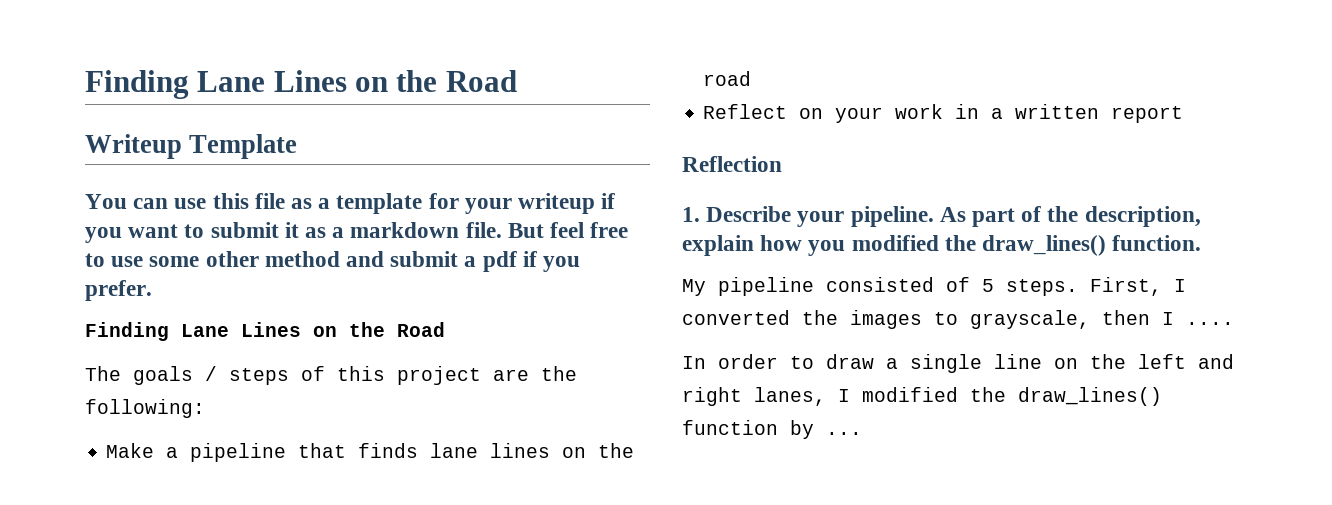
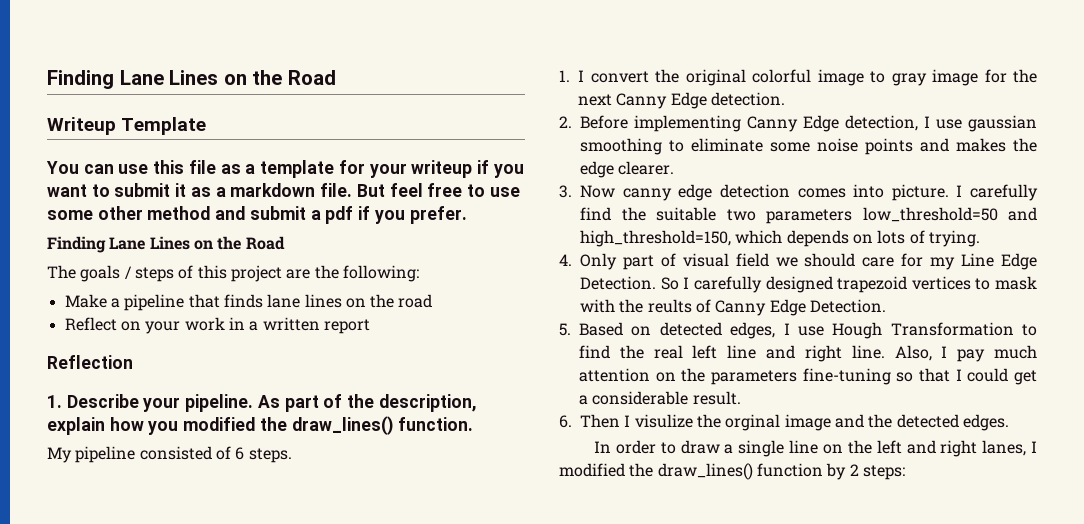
[982,279,994,292] 5 -> [235,447,245,460] 6
[1090,277,1186,296] [682,310,1234,329] First, I converted the images to grayscale, then I .... -> [559,69,1037,86] [578,92,785,109] [559,115,1037,132] [580,138,1037,155] [580,161,675,178] [559,184,1038,201] [580,207,1037,224] [580,230,980,247] [559,253,1037,270] [580,276,1037,293] [580,299,886,316] [559,322,1037,339] [579,345,1037,362] [579,368,1037,385] [579,391,741,405] [559,414,1009,431] // 1. I convert the original colorful image to gray image for the next Canny Edge detection. // 2. Before implementing Canny Edge detection, I use gaussian smoothing to eliminate some noise points and makes the edge clearer. // 3. Now canny edge detection comes into picture. I carefully find the suitable two parameters low_threshold=50 and high_threshold=150, which depends on lots of trying. // 4. Only part of visual field we should care for my Line Edge Detection. So I carefully designed trapezoid vertices to mask with the reults of Canny Edge Detection. // 5. Based on detected edges, I use Hough Transformation to find the real left line and right line. Also, I pay much attention on the parameters fine-tuning so that I could get a considerable result. // 6. Then I visulize the orginal image and the detected edges.
[826,432,862,435] ... -> [849,464,905,480] 2 steps:

